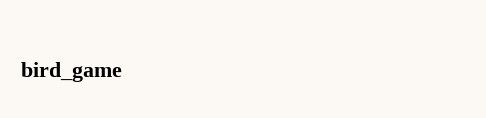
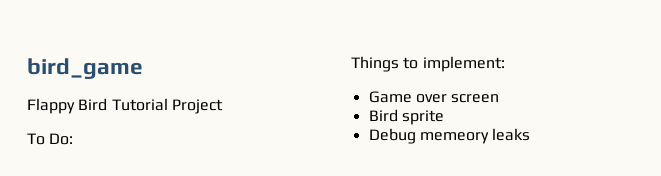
(122, 72) none -> [27,98,223,114] [27,133,74,145] [351,56,505,72] [368,91,500,103] [368,109,444,125] [368,128,531,144] // Flappy Bird Tutorial Project // To Do: // Things to implement: // Game over screen // Bird sprite // Debug memeory leaks

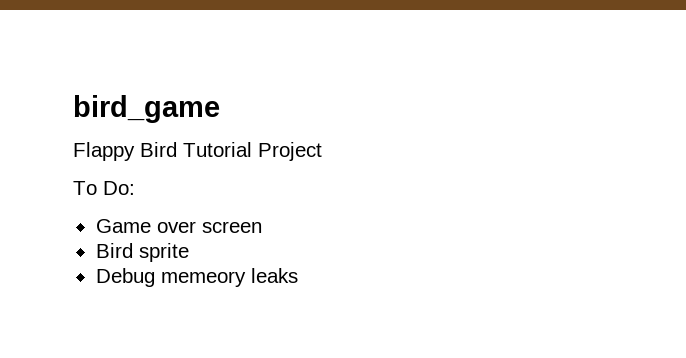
[351,56,505,72] // Things to implement: -> (135, 188) none

